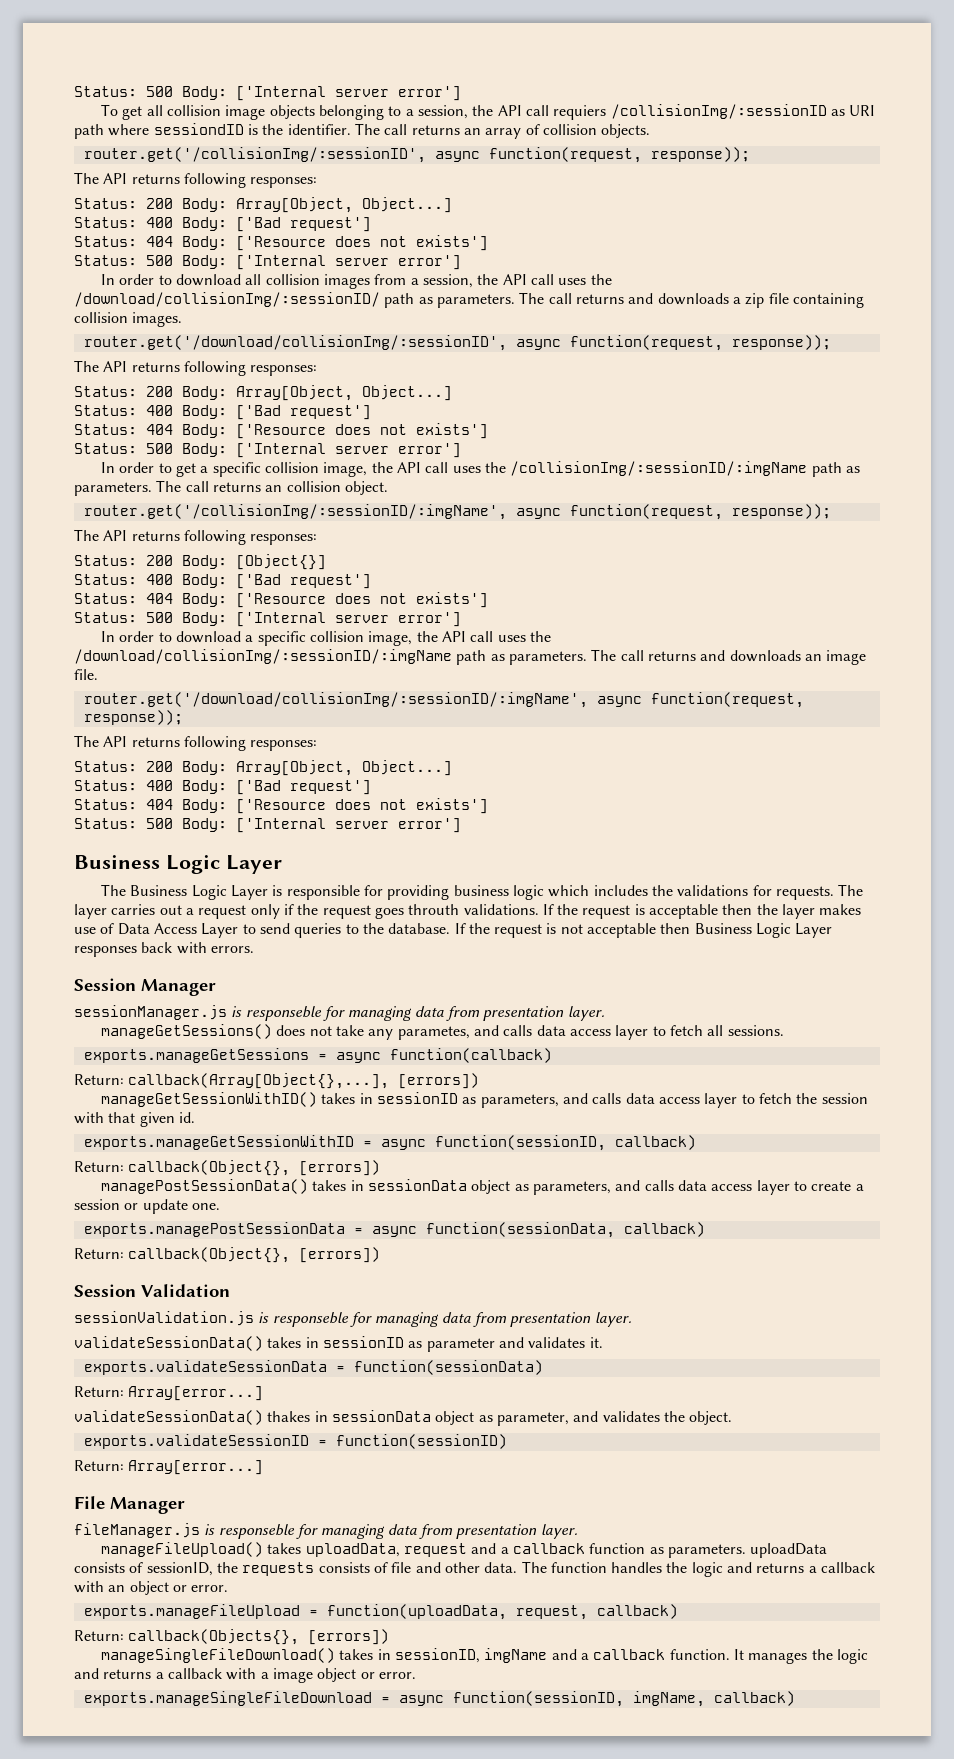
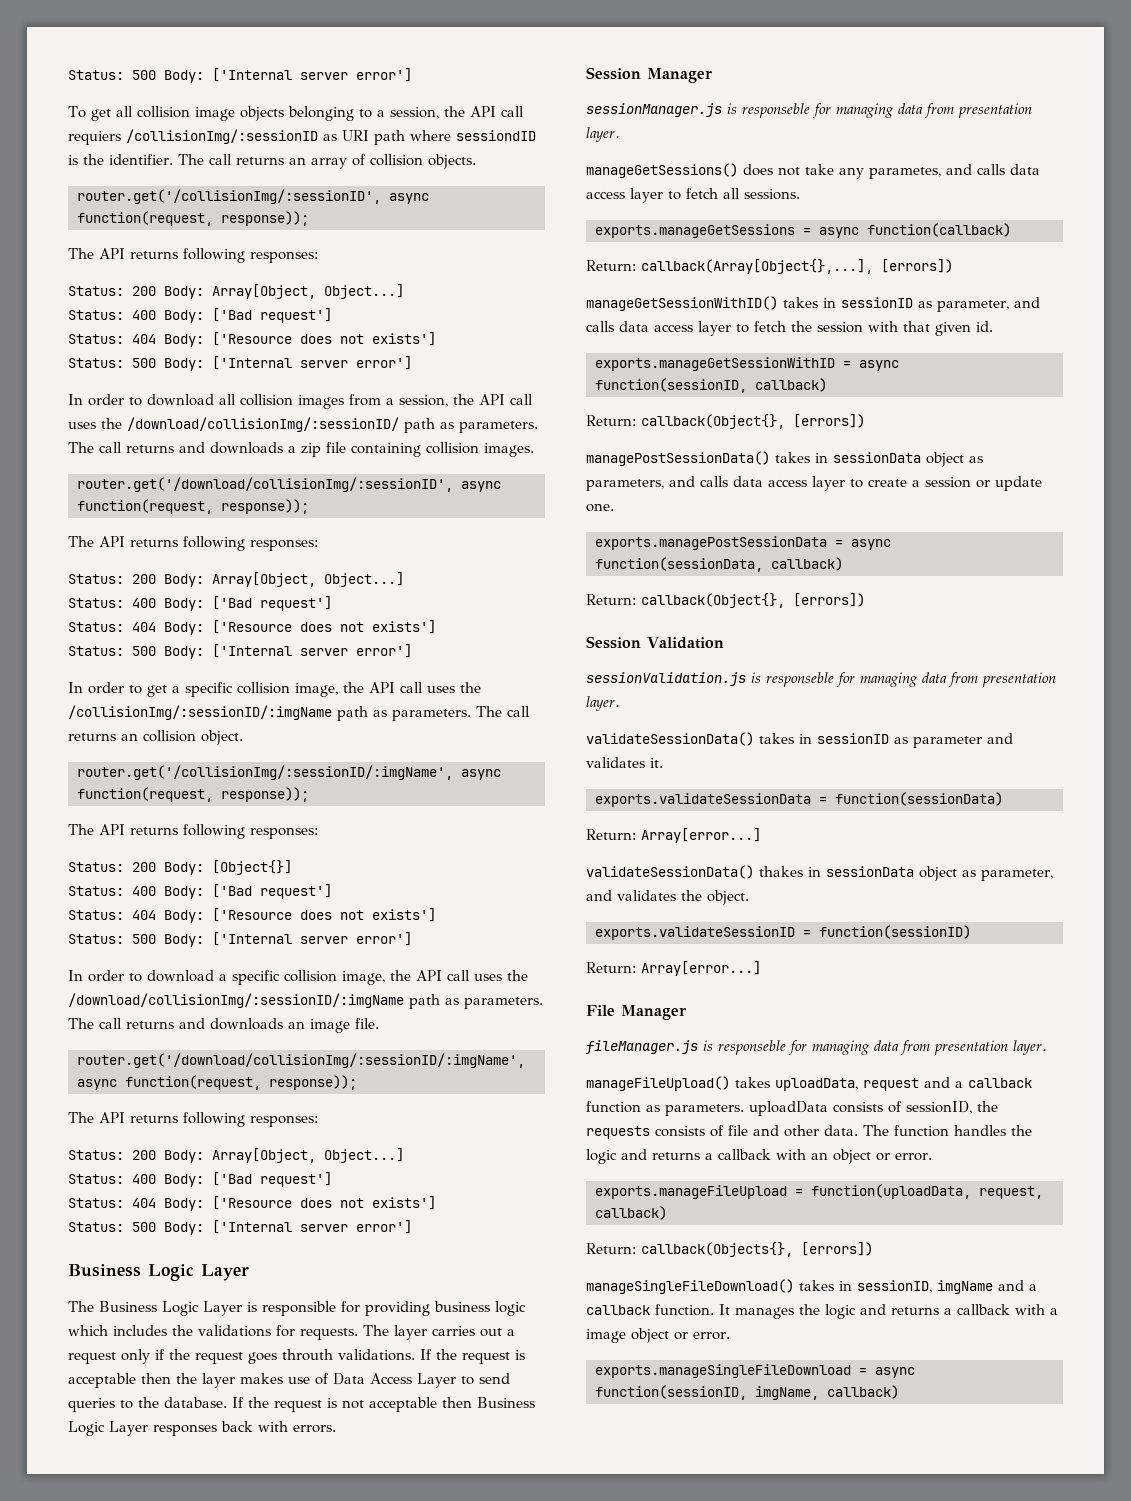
[480,1094,559,1108] parameters, -> [937,300,1009,312] parameter,

